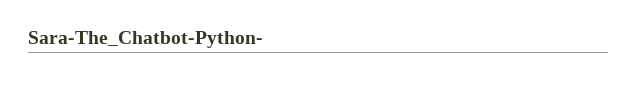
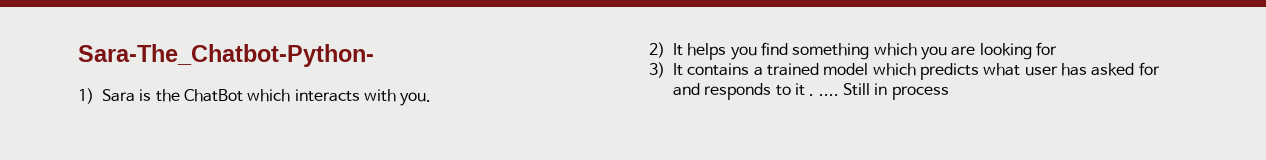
(263, 39) none -> [78,88,432,106] [649,42,1057,60] [649,62,1160,80] [673,83,949,100] // 1) Sara is the ChatBot which interacts with you. // 2) It helps you find something which you are looking for // 3) It contains a trained model which predicts what user has asked for and responds to it . .... Still in process

